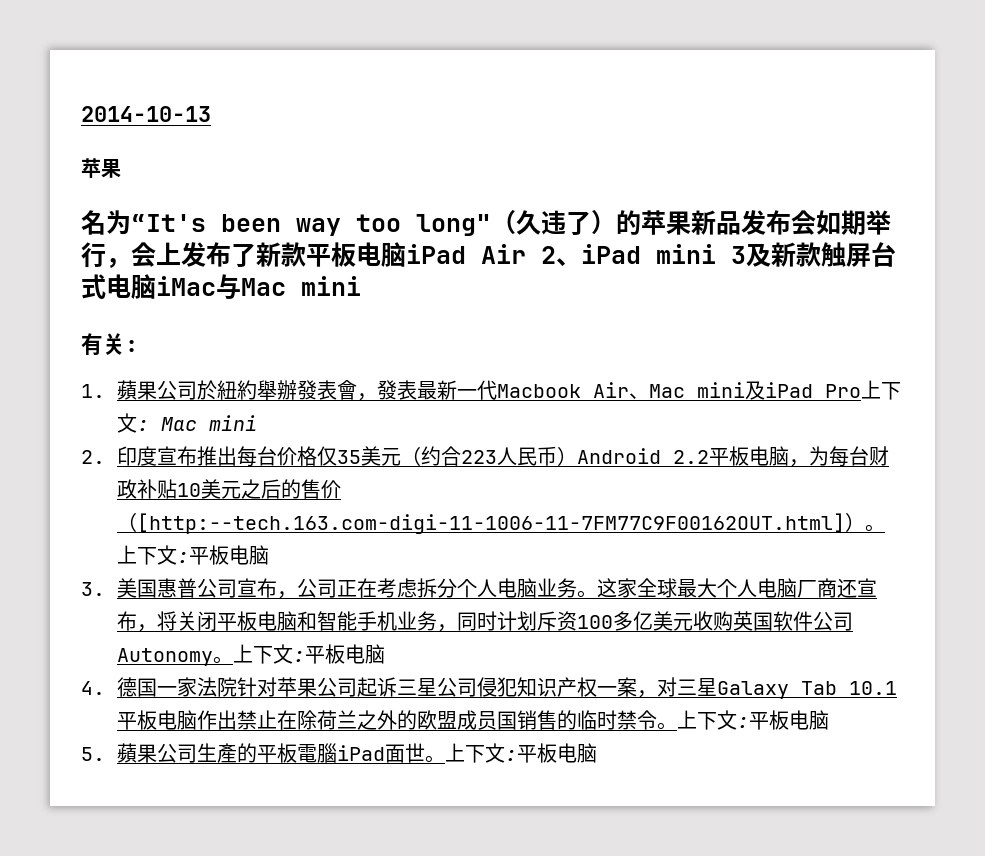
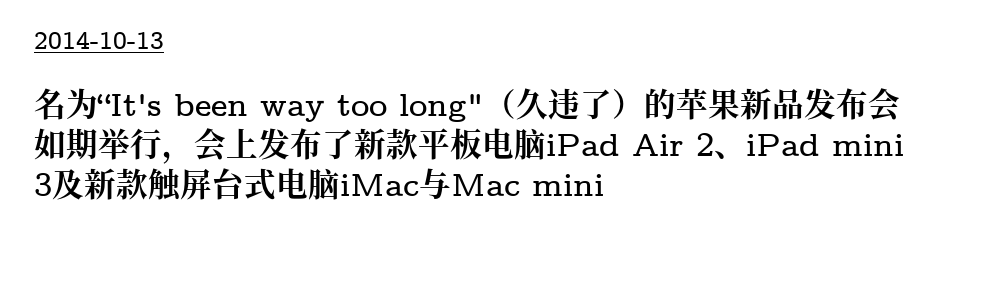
[81,158,121,178] // 苹果 -> (164, 40) none
[81,333,138,355] [81,380,902,401] [117,413,258,433] [81,446,890,467] [117,479,342,499] [117,512,886,534] [117,545,270,565] [81,578,878,599] [117,611,854,632] [117,644,386,666] [81,677,898,699] [117,710,830,730] [81,743,598,763] // 有关: // 1.蘋果公司於紐約舉辦發表會，發表最新一代Macbook Air、Mac mini及iPad Pro上下文: Mac mini // 2.印度宣布推出每台价格仅35美元（约合223人民币）Android 2.2平板电脑，为每台财政补贴10美元之后的售价（[http:--tech.163.com-digi-11-1006-11-7FM77C9F00162OUT.html]）。上下文:平板电脑 // 3.美国惠普公司宣布，公司正在考虑拆分个人电脑业务。这家全球最大个人电脑厂商还宣布，将关闭平板电脑和智能手机业务，同时计划斥资100多亿美元收购英国软件公司Autonomy。上下文:平板电脑 // 4.德国一家法院针对苹果公司起诉三星公司侵犯知识产权一案，对三星Galaxy Tab 10.1平板电脑作出禁止在除荷兰之外的欧盟成员国销售的临时禁令。上下文:平板电脑 // 5.蘋果公司生產的平板電腦iPad面世。上下文:平板电脑 -> (604, 185) none

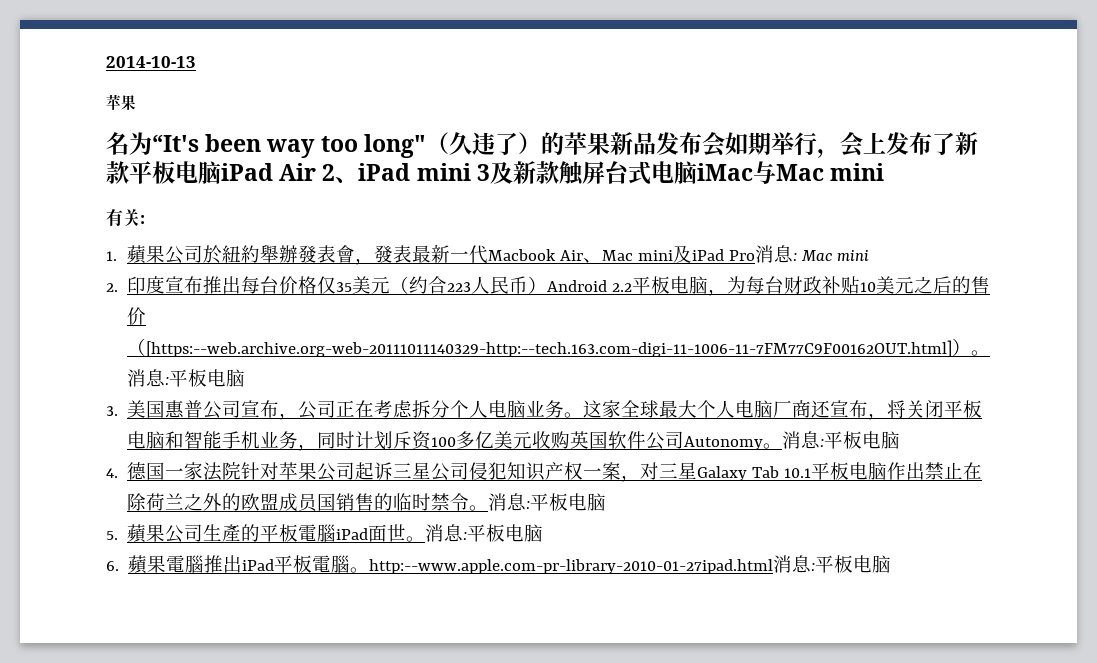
(164, 40) none -> [106,94,136,111] // 苹果
(604, 185) none -> [106,209,145,227] [106,244,869,265] [106,276,991,296] [127,307,147,325] [127,338,991,357] [127,369,246,387] [106,400,983,420] [127,431,901,451] [106,462,983,482] [127,493,607,512] [106,524,544,543] [106,555,892,574] // 有关: // 1.蘋果公司於紐約舉辦發表會，發表最新一代Macbook Air、Mac mini及iPad Pro消息: Mac mini // 2.印度宣布推出每台价格仅35美元（约合223人民币）Android 2.2平板电脑，为每台财政补贴10美元之后的售价（[https:--web.archive.org-web-20111011140329-http:--tech.163.com-digi-11-1006-11-7FM77C9F00162OUT.html]）。消息:平板电脑 // 3.美国惠普公司宣布，公司正在考虑拆分个人电脑业务。这家全球最大个人电脑厂商还宣布，将关闭平板电脑和智能手机业务，同时计划斥资100多亿美元收购英国软件公司Autonomy。消息:平板电脑 // 4.德国一家法院针对苹果公司起诉三星公司侵犯知识产权一案，对三星Galaxy Tab 10.1平板电脑作出禁止在除荷兰之外的欧盟成员国销售的临时禁令。消息:平板电脑 // 5.蘋果公司生產的平板電腦iPad面世。消息:平板电脑 // 6.蘋果電腦推出iPad平板電腦。http:--www.apple.com-pr-library-2010-01-27ipad.html消息:平板电脑

